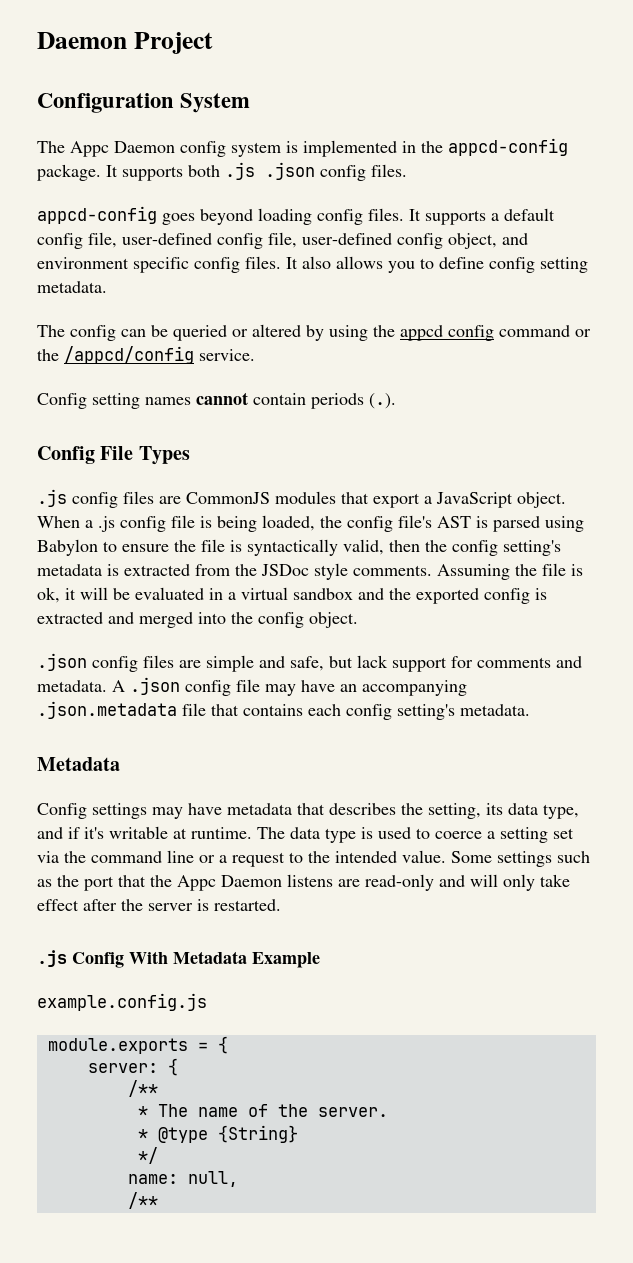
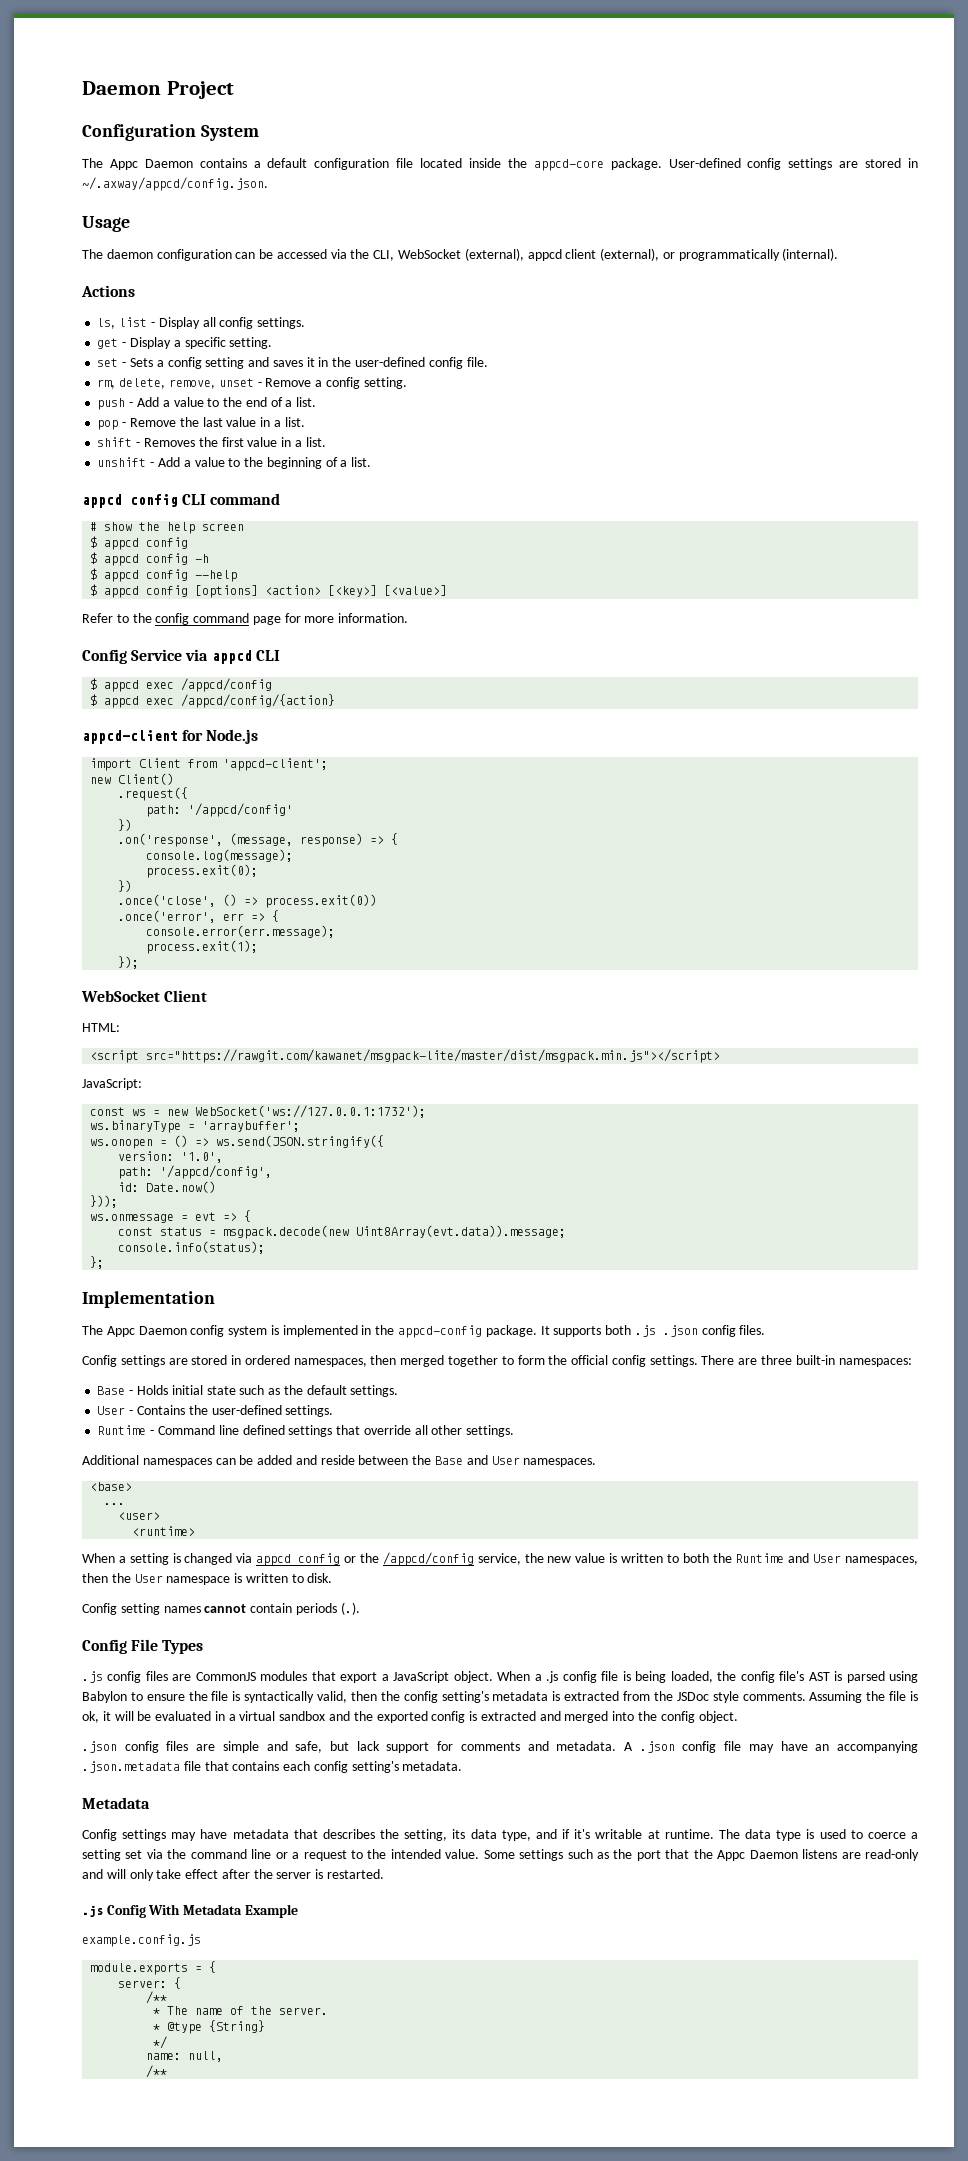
(251, 103) none -> [82,158,919,171] [82,177,268,191] [82,216,130,232] [82,248,839,261] [81,285,135,297] [97,317,306,329] [97,337,273,349] [97,357,488,369] [97,377,407,389] [97,397,317,410] [97,417,305,430] [97,437,326,447] [97,457,372,469] [82,493,281,508] [90,522,245,534] [90,536,189,550] [90,552,210,566] [90,568,238,582] [90,584,448,598] [82,613,409,625] [82,649,280,664] [90,678,273,692] [90,694,336,708] [82,729,259,744] [90,758,329,771] [90,773,175,785] [118,787,189,801] [146,803,294,817] [118,819,133,831] [118,833,399,847] [146,849,294,862] [146,864,259,878] [118,880,133,892] [118,894,378,908] [118,910,280,923] [146,925,336,938] [146,940,259,954] [118,956,140,969] [81,990,208,1002] [82,1023,120,1032] [90,1049,721,1063] [82,1078,142,1090] [90,1105,427,1118] [90,1120,301,1133] [90,1135,385,1149] [118,1151,224,1163] [118,1165,273,1179] [118,1181,217,1193] [90,1195,119,1208] [90,1210,252,1223] [118,1225,567,1239] [118,1241,266,1254] [90,1256,105,1269] [82,1291,215,1308] // The Appc Daemon contains a default configuration file located inside the appcd-core package. User-defined config settings are stored in ~/.axway/appcd/config.json. // Usage // The daemon configuration can be accessed via the CLI, WebSocket (external), appcd client (external), or programmatically (internal). // Actions // ls, list - Display all config settings. // get - Display a specific setting. // set - Sets a config setting and saves it in the user-defined config file. // rm, delete, remove, unset - Remove a config setting. // push - Add a value to the end of a list. // pop - Remove the last value in a list. // shift - Removes the first value in a list. // unshift - Add a value to the beginning of a list. // appcd config CLI command // # show the help screen // $ appcd config // $ appcd config -h // $ appcd config --help // $ appcd config [options] <action> [<key>] [<value>] // Refer to the config command page for more information. // Config Service via appcd CLI // $ appcd exec /appcd/config // $ appcd exec /appcd/config/{action} // appcd-client for Node.js // import Client from 'appcd-client'; // new Client() // .request({ // path: '/appcd/config' // }) // .on('response', (message, response) => { // console.log(message); // process.exit(0); // }) // .once('close', () => process.exit(0)) // .once('error', err => { // console.error(err.message); // process.exit(1); // }); // WebSocket Client // HTML: // <script src="https://rawgit.com/kawanet/msgpack-lite/master/dist/msgpack.min.js"></script> // JavaScript: // const ws = new WebSocket('ws://127.0.0.1:1732'); // ws.binaryType = 'arraybuffer'; // ws.onopen = () => ws.send(JSON.stringify({ // version: '1.0', // path: '/appcd/config', // id: Date.now() // })); // ws.onmessage = evt => { // const status = msgpack.decode(new Uint8Array(evt.data)).message; // console.info(status); // }; // Implementation
[37,206,555,225] [37,232,528,249] [37,256,588,273] [37,281,107,293] [37,324,570,341] appcd-config goes beyond loading config files. It supports a default config file, user-defined config file, user-defined config object, and environment specific config files. It also allows you to define config setting metadata. // The config can be queried or altered by using the appcd config command -> [82,1355,912,1367] [97,1385,399,1397] [97,1405,334,1417] [97,1425,515,1437] [82,1455,597,1467] [90,1482,133,1491] [104,1503,126,1505] [118,1512,161,1520] [132,1526,196,1536] [82,1553,341,1566] Config settings are stored in ordered namespaces, then merged together to form the official config settings. There are three built-in namespaces: // Base - Holds initial state such as the default settings. // User - Contains the user-defined settings. // Runtime - Command line defined settings that override all other settings. // Additional namespaces can be added and reside between the Base and User namespaces. // <base> // ... // <user> // <runtime> // When a setting is changed via appcd config
[199,349,255,361] service. -> [477,1553,919,1565] [82,1573,333,1585] service, the new value is written to both the Runtime and User namespaces, then the User namespace is written to disk.

